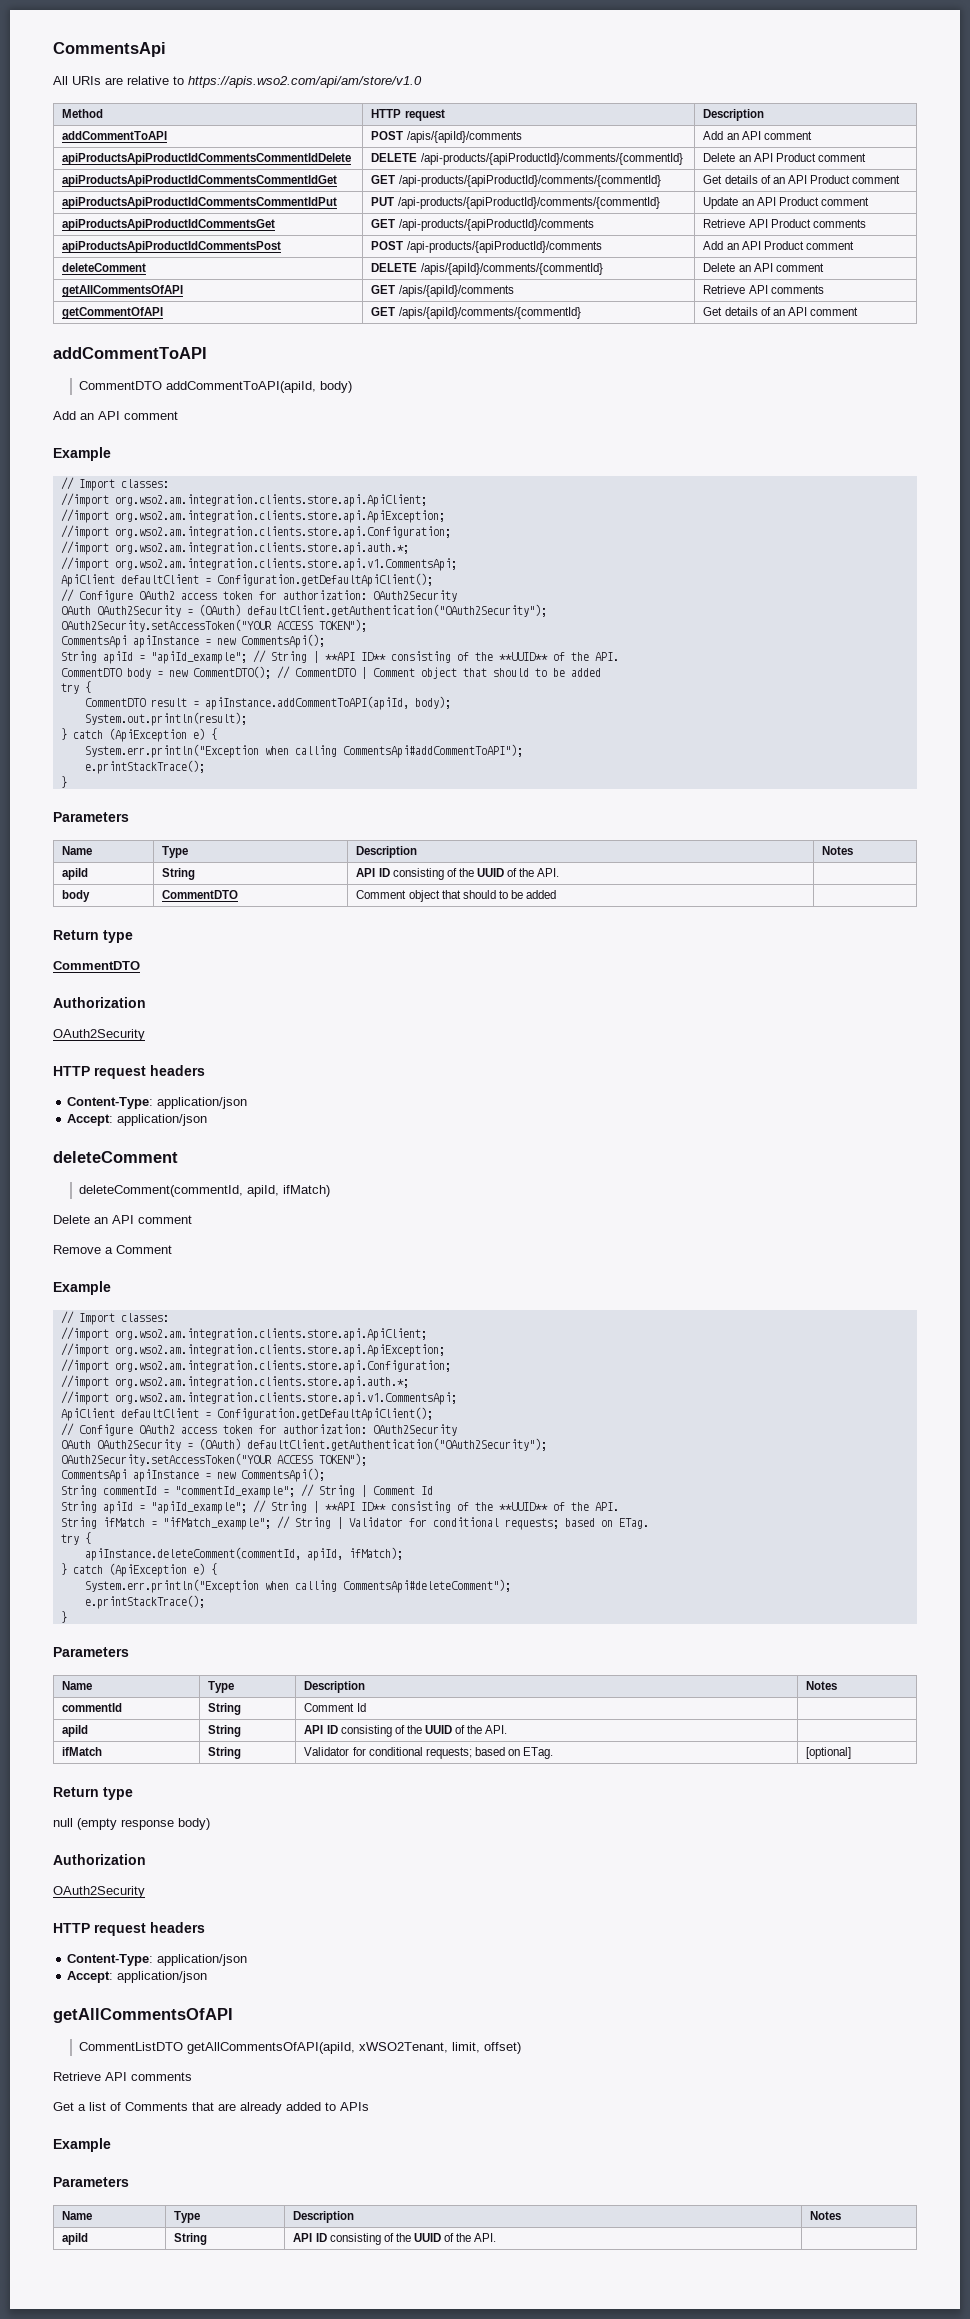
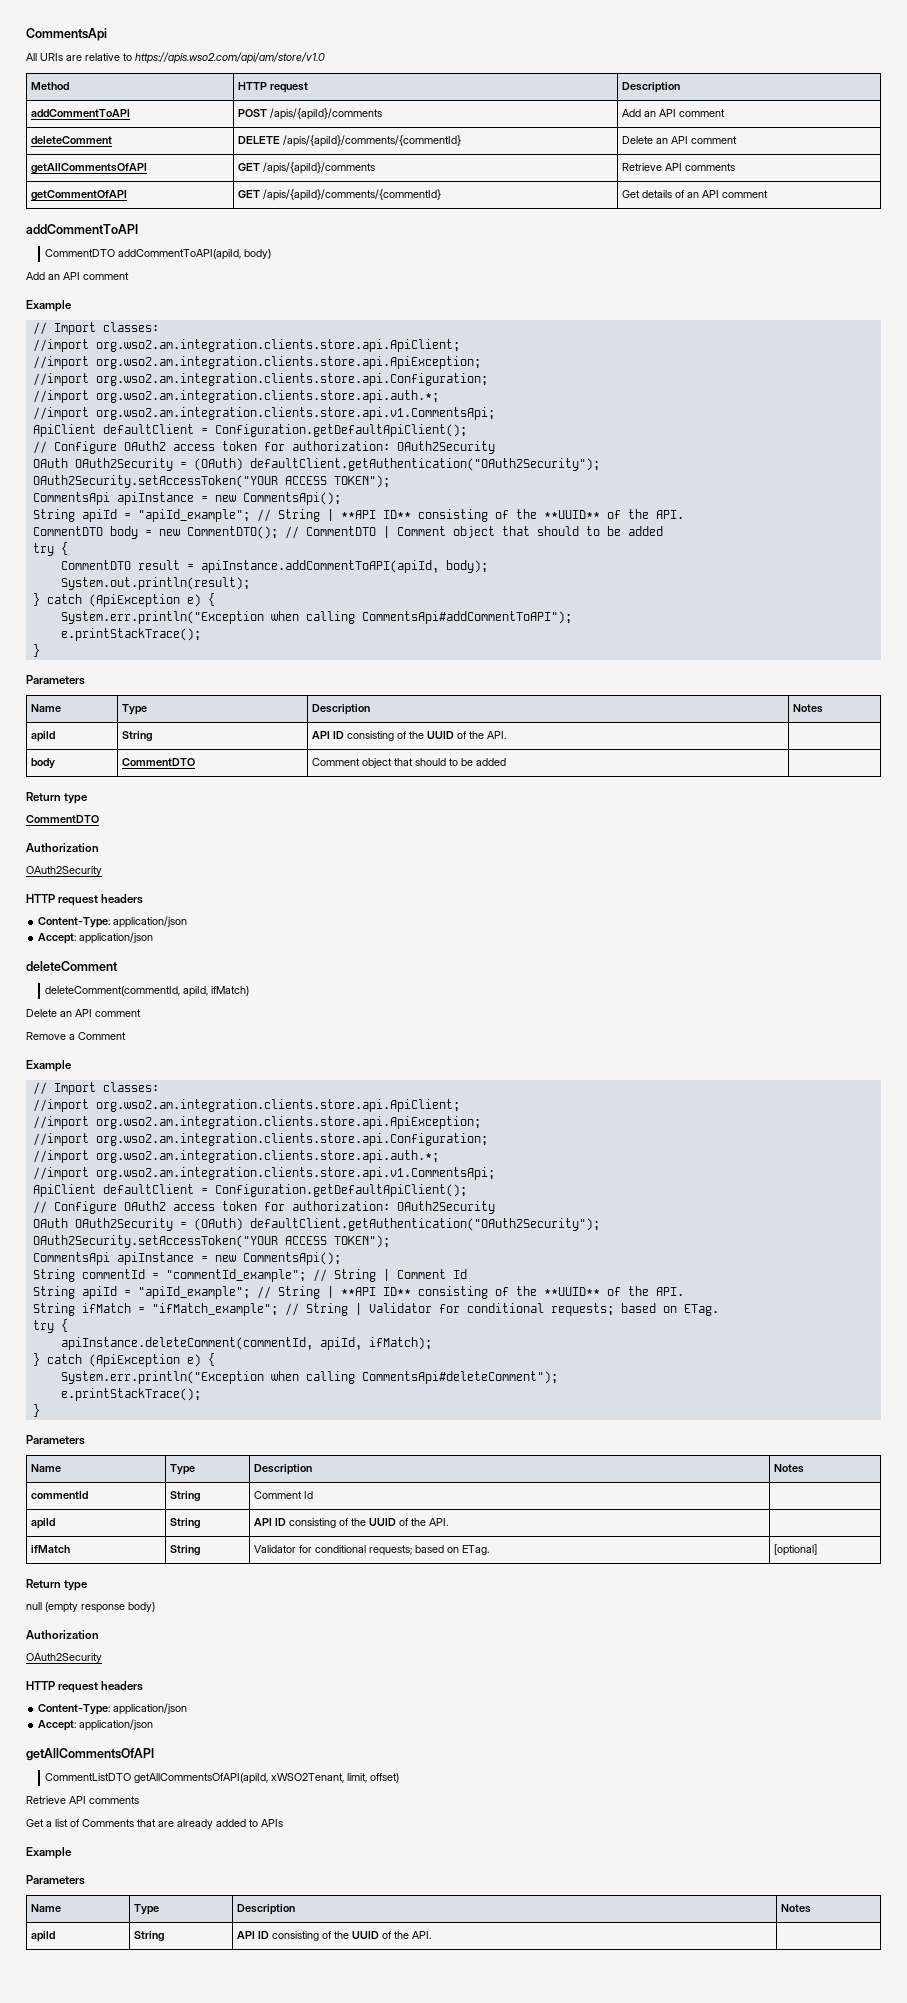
[62,153,352,165] [371,153,683,165] [703,153,866,162] [62,175,338,187] [371,175,661,187] [703,175,901,184] [62,197,338,209] [371,197,660,209] [703,197,869,209] [62,219,276,231] [371,219,594,231] [703,219,866,228] [62,241,282,253] [371,241,602,253] [703,241,854,250] // apiProductsApiProductIdCommentsCommentIdDelete | DELETE /api-products/{apiProductId}/comments/{commentId} | Delete an API Product comment // apiProductsApiProductIdCommentsCommentIdGet | GET /api-products/{apiProductId}/comments/{commentId} | Get details of an API Product comment // apiProductsApiProductIdCommentsCommentIdPut | PUT /api-products/{apiProductId}/comments/{commentId} | Update an API Product comment // apiProductsApiProductIdCommentsGet | GET /api-products/{apiProductId}/comments | Retrieve API Product comments // apiProductsApiProductIdCommentsPost | POST /api-products/{apiProductId}/comments | Add an API Product comment -> (725, 113) none

